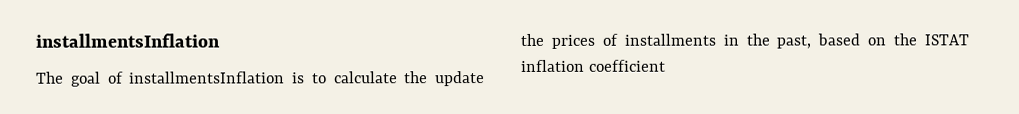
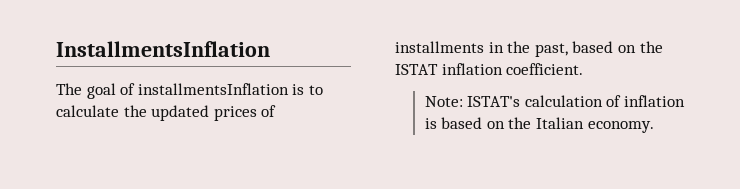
[35,33,220,48] installmentsInflation -> [56,41,270,57] InstallmentsInflation
[435,71,485,87] [520,33,544,46] update the -> [151,105,210,121] updated
[588,59,666,72] coefficient -> [506,63,584,75] [424,95,685,107] [424,117,654,133] coefficient. // Note: ISTAT's calculation of inflation is based on the Italian economy.

